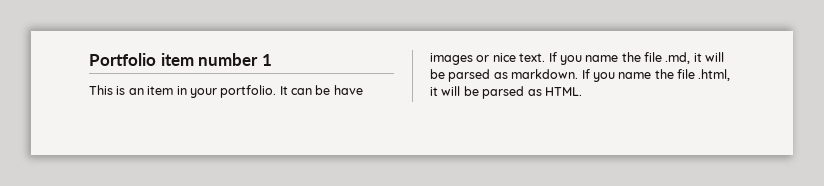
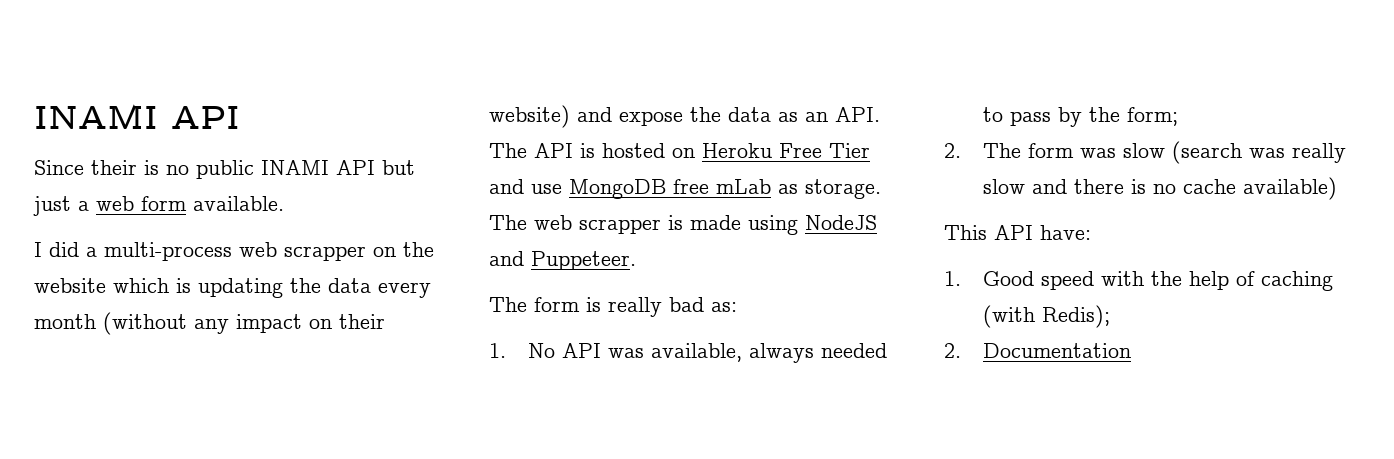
[89,53,272,66] [89,85,363,98] [430,52,725,65] [430,69,731,82] [430,86,582,99] Portfolio item number 1 // This is an item in your portfolio. It can be have images or nice text. If you name the file .md, it will be parsed as markdown. If you name the file .html, it will be parsed as HTML. -> [34,104,240,129] [34,160,415,179] [33,196,284,216] [34,242,434,261] [34,278,431,298] [34,312,385,335] [489,105,880,128] [489,143,870,158] [489,179,881,199] [489,215,877,235] [489,251,636,270] [489,297,737,317] [489,343,888,363] [983,107,1179,127] [944,141,1347,164] [983,177,1338,200] [944,225,1091,240] [944,271,1334,291] [983,305,1111,328] [944,343,1132,358] INAMI API // Since their is no public INAMI API but just a web form available. // I did a multi-process web scrapper on the website which is updating the data every month (without any impact on their website) and expose the data as an API. The API is hosted on Heroku Free Tier and use MongoDB free mLab as storage. The web scrapper is made using NodeJS and Puppeteer. // The form is really bad as: // 1. No API was available, always needed to pass by the form; // 2. The form was slow (search was really slow and there is no cache available) // This API have: // 1. Good speed with the help of caching (with Redis); // 2. Documentation

